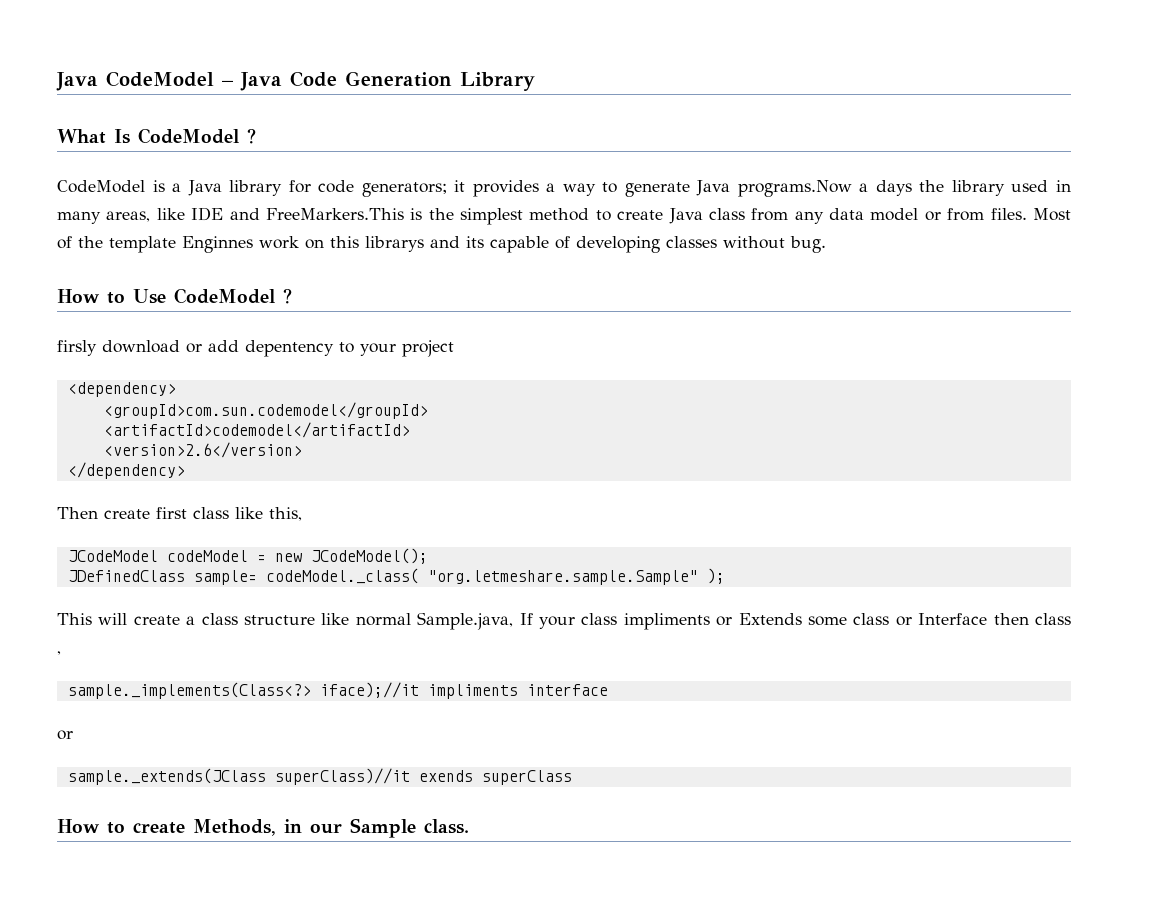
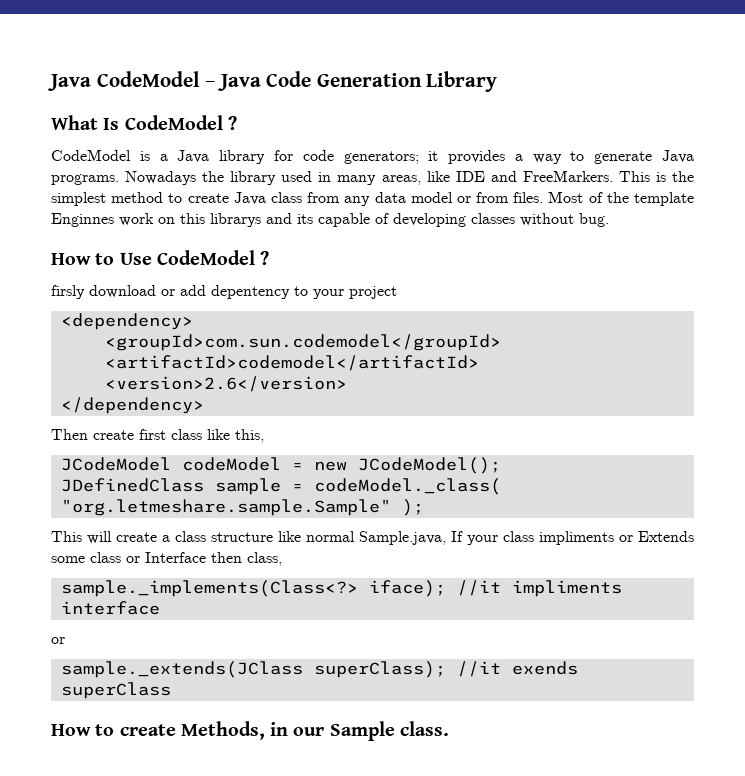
[737,180,912,197] programs.Now a days -> [51,171,197,185] programs. Nowadays
[265,208,404,220] FreeMarkers.This -> [522,170,650,182] FreeMarkers. This
[193,570,257,585] sample= -> [214,478,303,495] sample =
[1034,613,1071,625] [57,651,61,655] class , -> [247,552,282,566] class,
[319,682,419,698] iface);//it -> [368,580,501,597] iface); //it
[274,768,410,785] superClass)//it -> [313,661,501,678] superClass); //it

